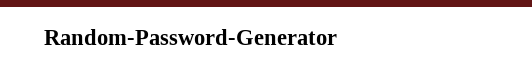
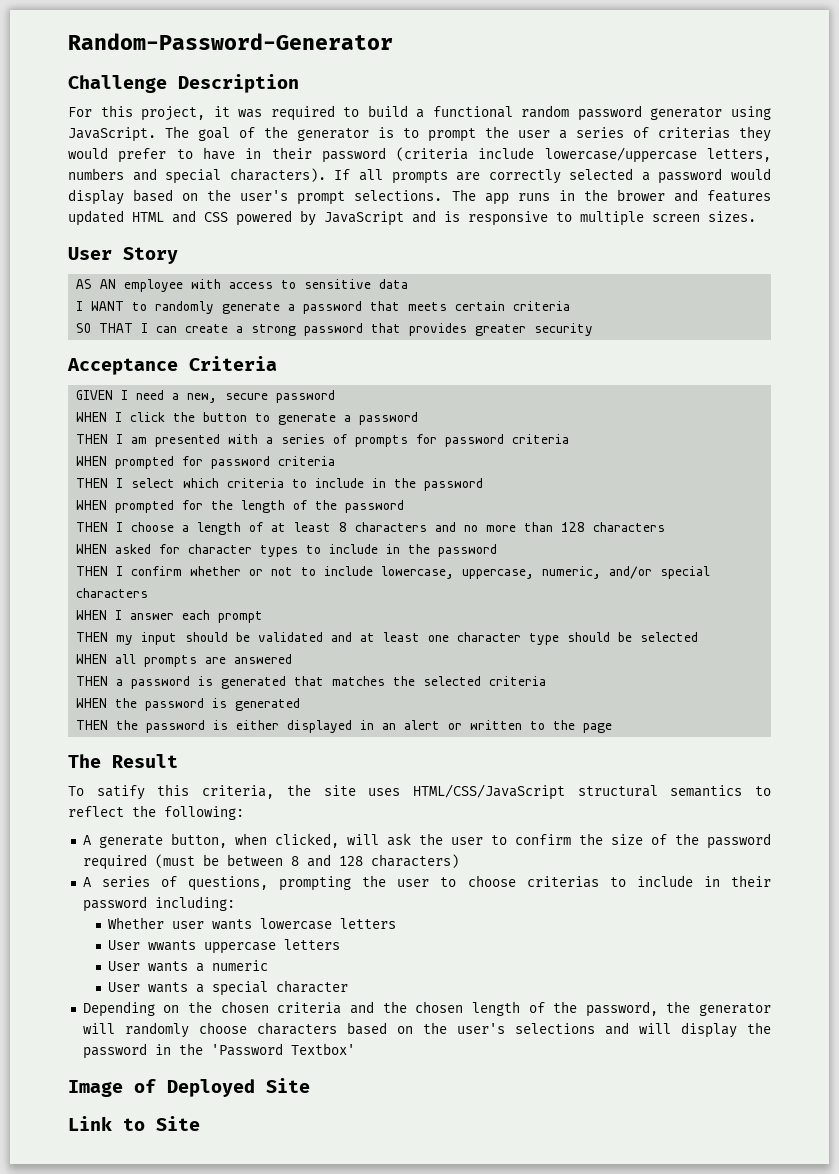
(337, 37) none -> [68,74,299,93] [68,105,772,121] [68,126,771,142] [68,147,771,163] [68,168,771,184] [68,189,771,205] [68,210,756,226] [68,247,178,264] [76,279,409,292] [76,301,571,314] [76,323,594,336] [67,356,277,375] [76,390,336,403] [76,412,419,425] [76,434,570,447] [76,456,336,469] [76,478,484,491] [76,500,405,513] [76,522,666,535] [76,544,498,557] [76,566,711,579] [76,588,149,598] [76,610,264,623] [76,632,699,645] [76,654,293,667] [76,676,547,689] [76,698,301,711] [76,720,613,733] [68,754,178,768] [68,784,771,800] [68,805,244,820] [82,833,771,849] [82,854,459,870] [82,875,771,891] [82,896,235,912] [108,917,397,930] [108,939,341,954] [108,960,269,972] [108,980,349,996] [82,1001,771,1017] [82,1022,772,1038] [82,1043,355,1059] [68,1078,310,1097] [68,1116,200,1131] // Challenge Description // For this project, it was required to build a functional random password generator using JavaScript. The goal of the generator is to prompt the user a series of criterias they would prefer to have in their password (criteria include lowercase/uppercase letters, numbers and special characters). If all prompts are correctly selected a password would display based on the user's prompt selections. The app runs in the brower and features updated HTML and CSS powered by JavaScript and is responsive to multiple screen sizes. // User Story // AS AN employee with access to sensitive data // I WANT to randomly generate a password that meets certain criteria // SO THAT I can create a strong password that provides greater security // Acceptance Criteria // GIVEN I need a new, secure password // WHEN I click the button to generate a password // THEN I am presented with a series of prompts for password criteria // WHEN prompted for password criteria // THEN I select which criteria to include in the password // WHEN prompted for the length of the password // THEN I choose a length of at least 8 characters and no more than 128 characters // WHEN asked for character types to include in the password // THEN I confirm whether or not to include lowercase, uppercase, numeric, and/or special characters // WHEN I answer each prompt // THEN my input should be validated and at least one character type should be selected // WHEN all prompts are answered // THEN a password is generated that matches the selected criteria // WHEN the password is generated // THEN the password is either displayed in an alert or written to the page // The Result // To satify this criteria, the site uses HTML/CSS/JavaScript structural semantics to reflect the following: // A generate button, when clicked, will ask the user to confirm the size of the password required (must be between 8 and 128 characters) // A series of questions, prompting the user to choose criterias to include in their password including: // Whether user wants lowercase letters // User wwants uppercase letters // User wants a numeric // User wants a special character // Depending on the chosen criteria and the chosen length of the password, the generator will randomly choose characters based on the user's selections and will display the password in the 'Password Textbox' // Image of Deployed Site // Link to Site

